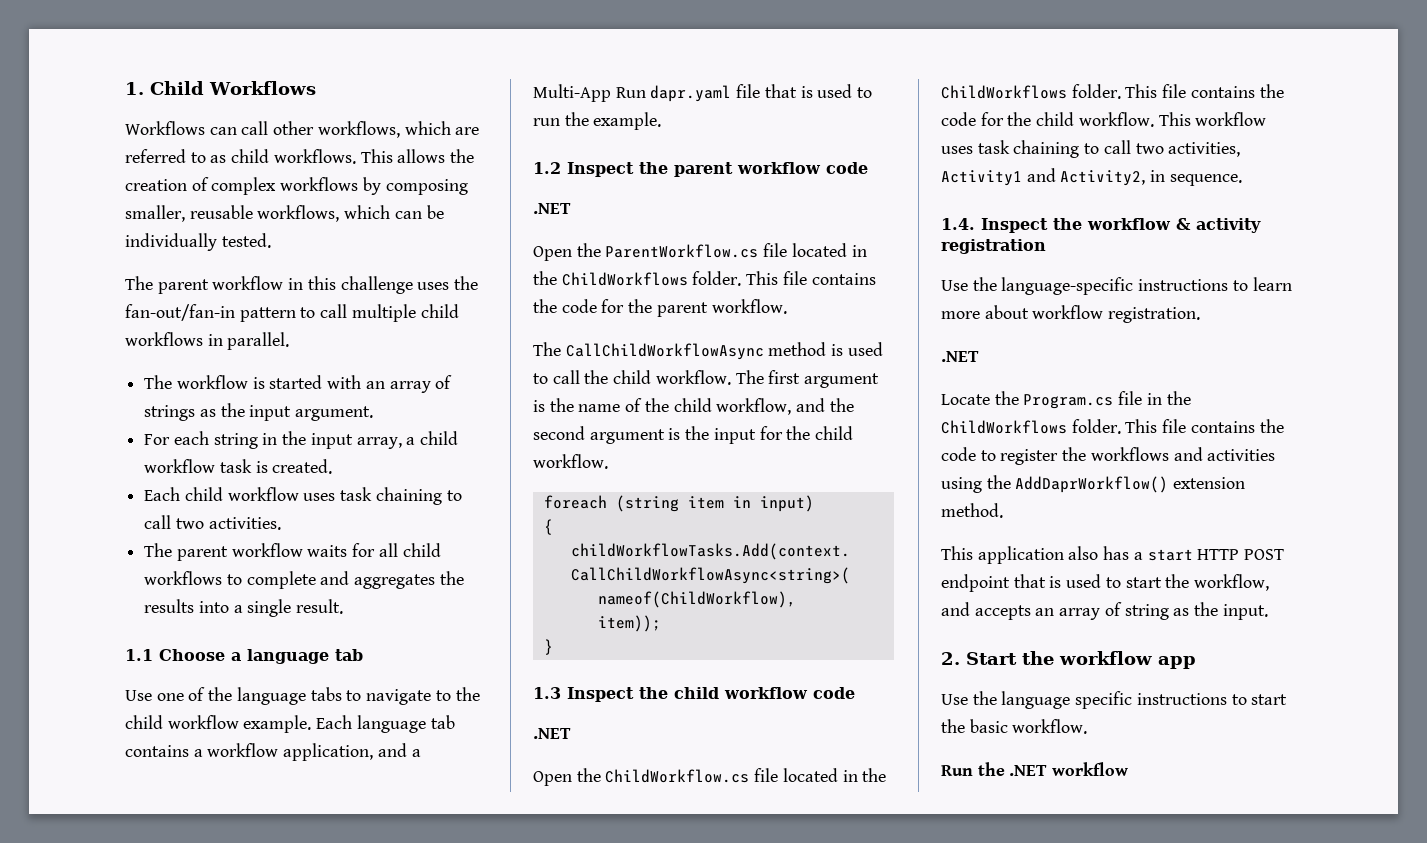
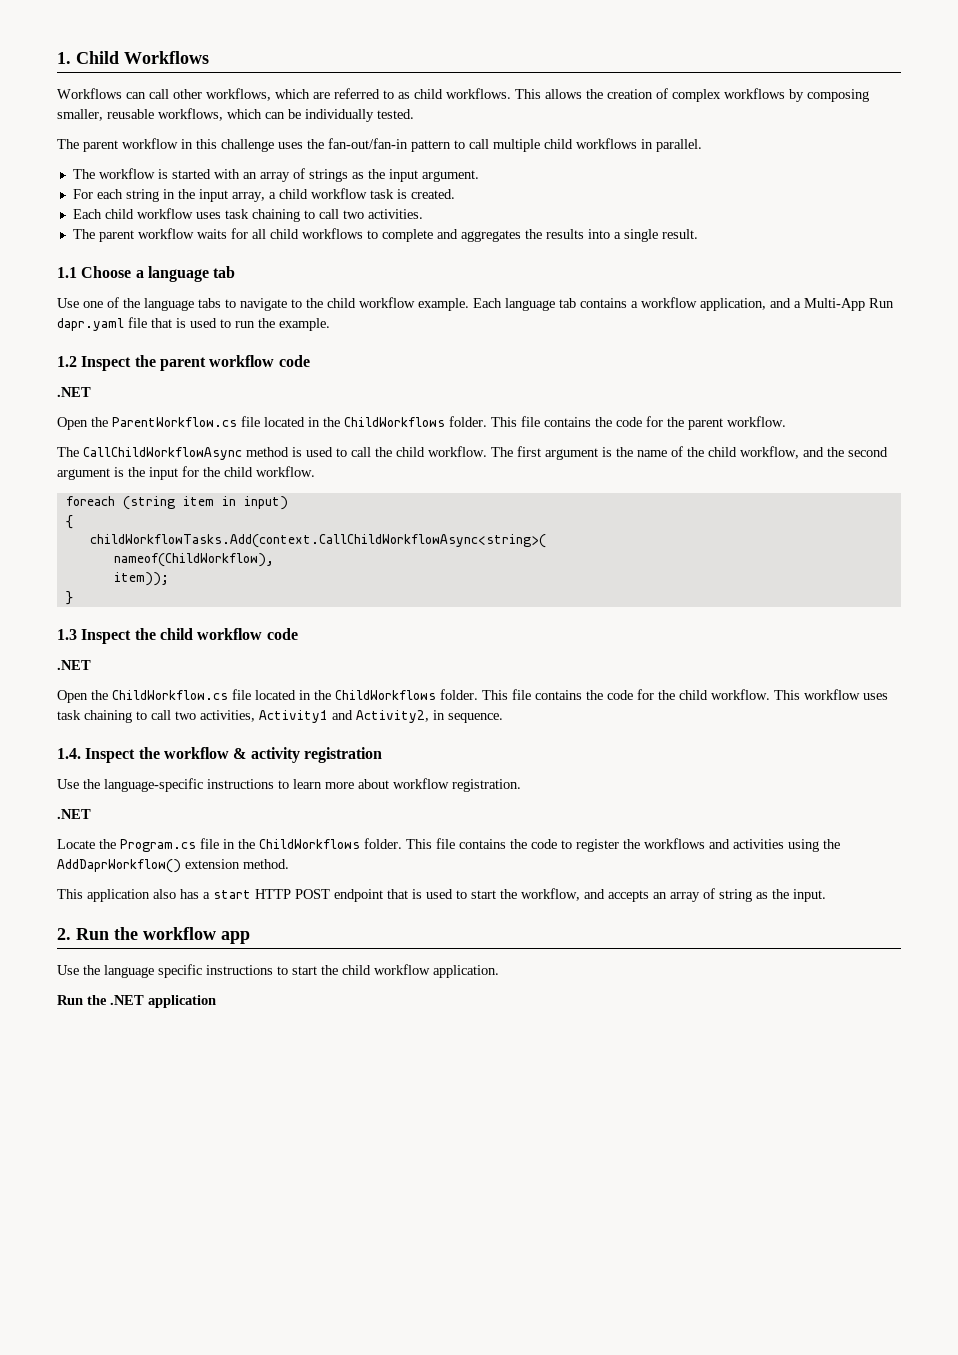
[966,652,1017,665] Start -> [76,928,109,940] Run
[969,719,1088,734] basic workflow. -> [342,964,499,978] child workflow application.
[1052,762,1129,776] workflow -> [148,995,216,1008] application

